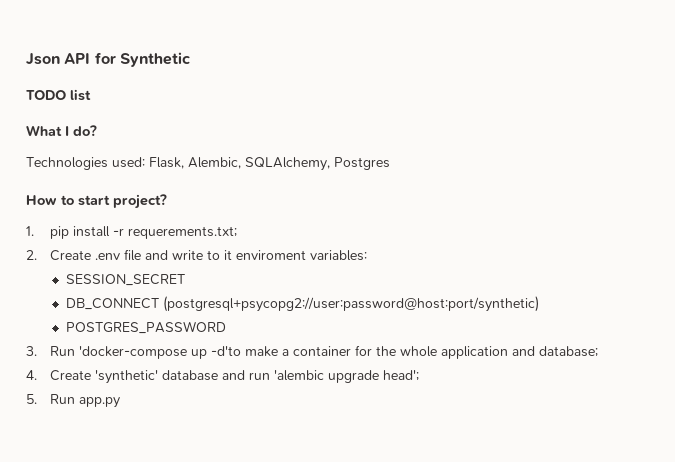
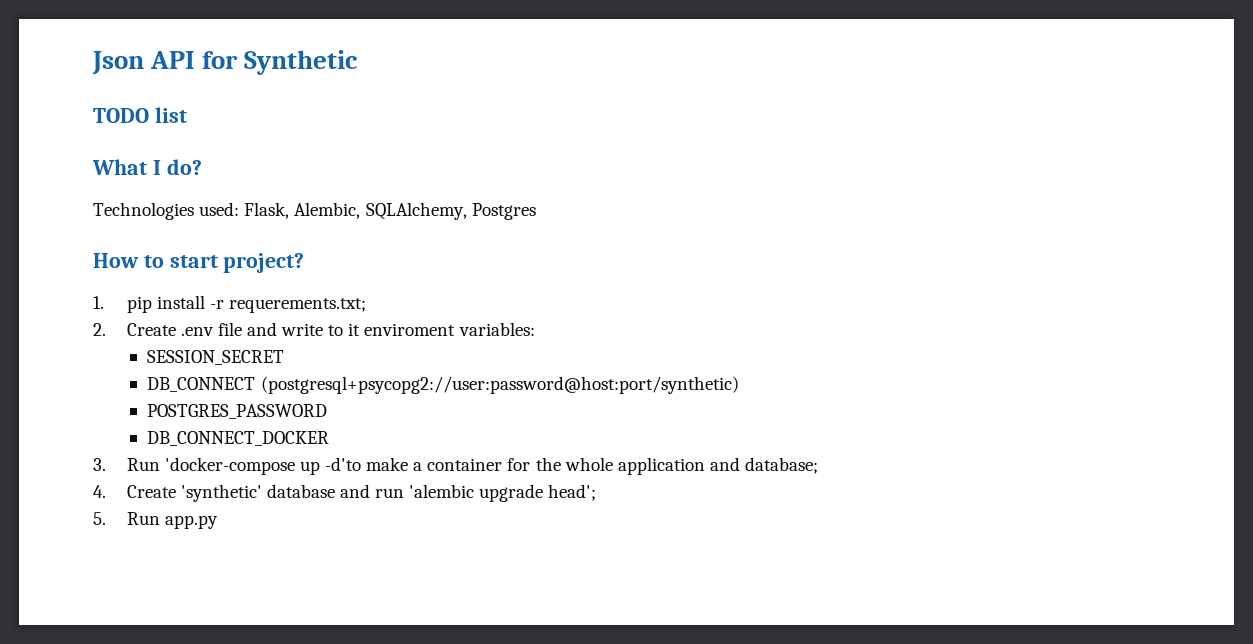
(226, 327) none -> [147,431,330,446] // DB_CONNECT_DOCKER

